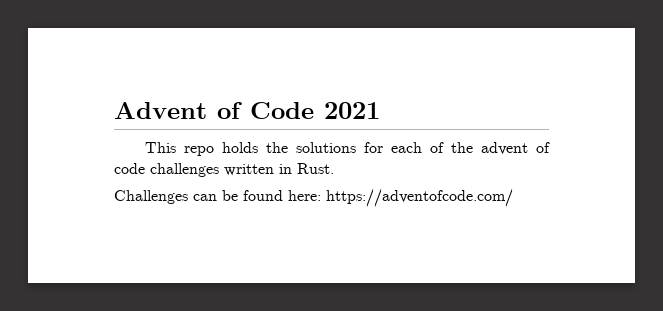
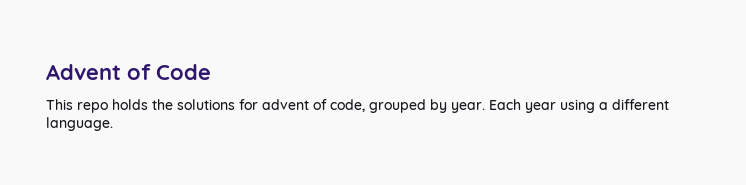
[324,102,380,119] 2021 -> (211, 72) none
[390,142,551,155] [114,163,334,177] [114,189,513,207] each of the advent of code challenges written in Rust. // Challenges can be found here: https://adventofcode.com/ -> [262,99,669,113] [46,117,113,131] advent of code, grouped by year. Each year using a different language.

